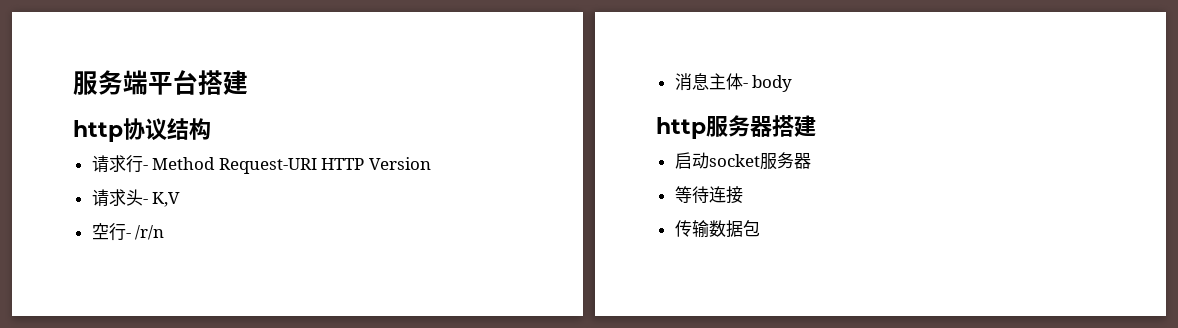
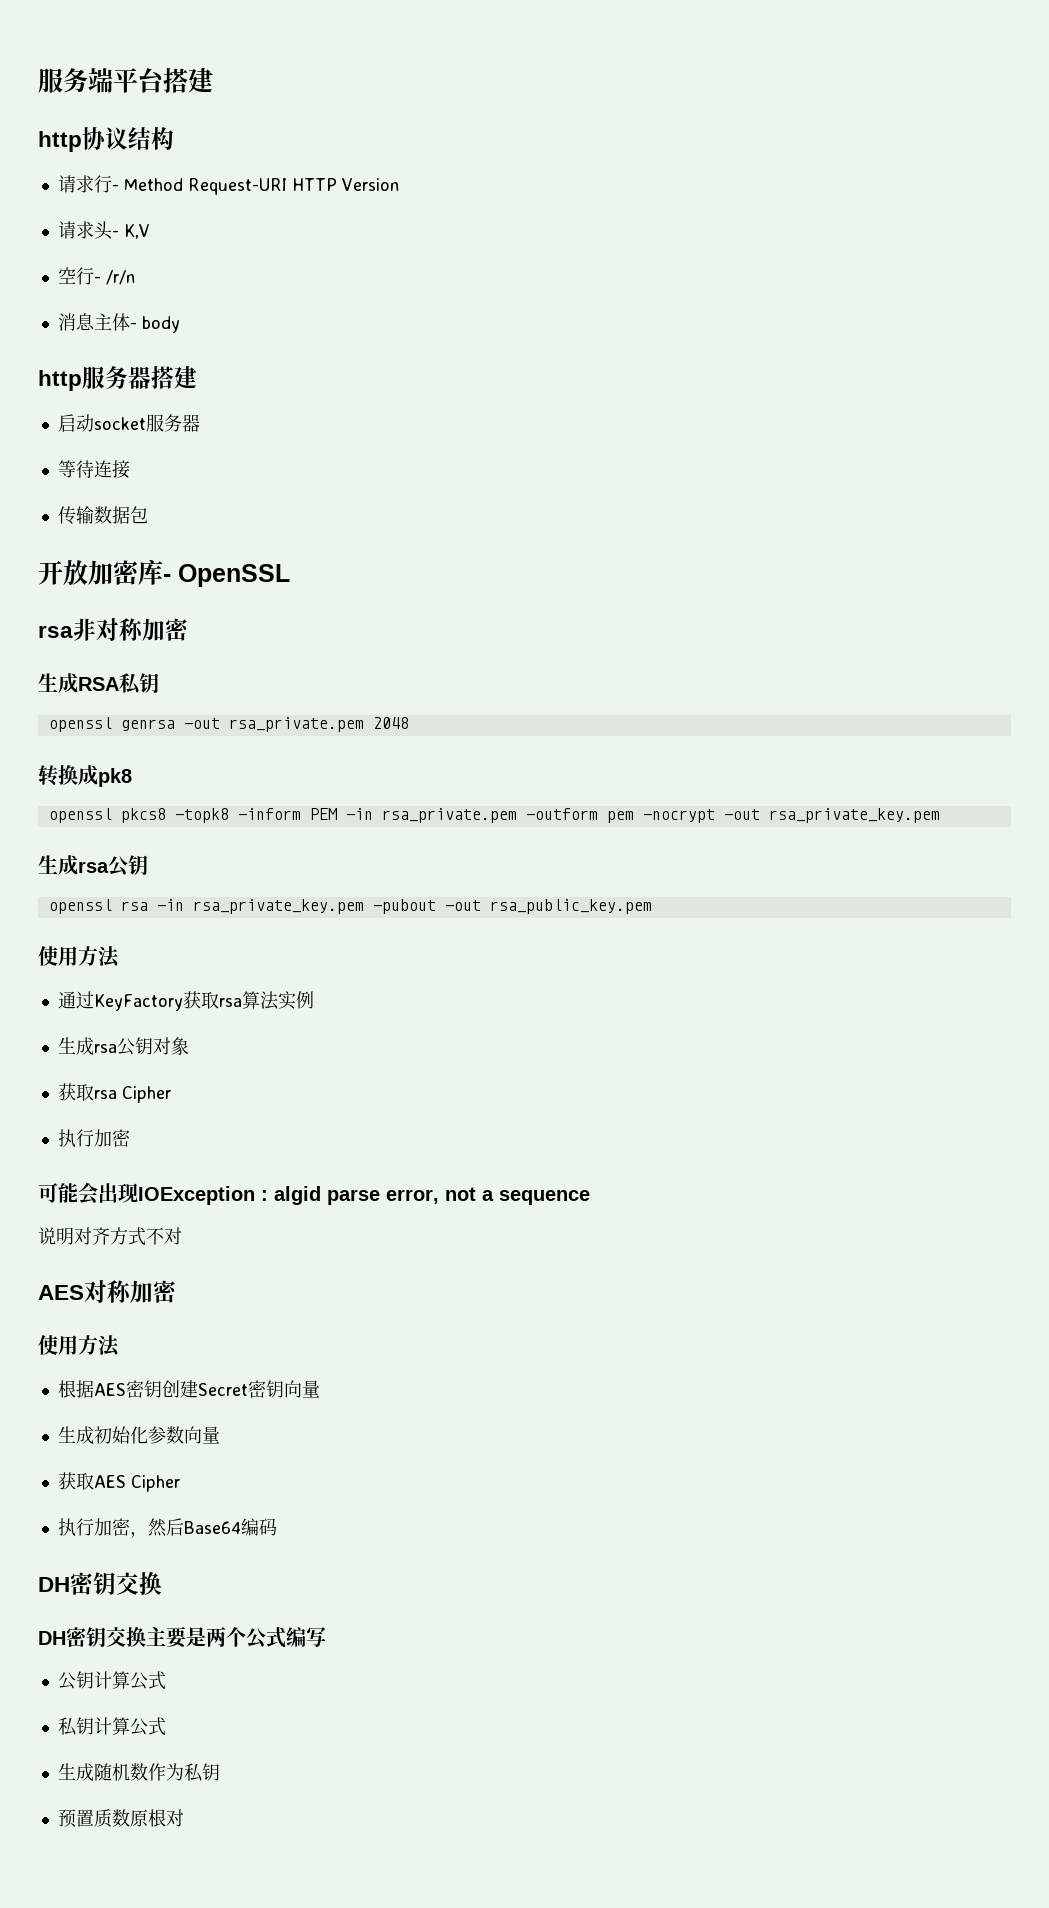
(760, 228) none -> [38,559,290,587] [38,618,189,641] [38,673,159,695] [48,717,409,732] [38,764,132,787] [48,808,940,823] [38,855,148,877] [48,899,652,914] [38,946,120,968] [57,991,314,1011] [57,1037,189,1056] [57,1083,171,1103] [57,1129,130,1147] [38,1182,590,1205] [38,1227,182,1246] [38,1280,177,1303] [38,1335,120,1357] [57,1380,320,1398] [57,1426,220,1444] [57,1472,180,1492] [57,1518,277,1538] [38,1571,162,1595] [38,1626,326,1649] [57,1671,166,1690] [57,1717,166,1736] [57,1763,220,1782] [57,1809,184,1828] // 开放加密库- OpenSSL // rsa非对称加密 // 生成RSA私钥 // openssl genrsa -out rsa_private.pem 2048 // 转换成pk8 // openssl pkcs8 -topk8 -inform PEM -in rsa_private.pem -outform pem -nocrypt -out rsa_private_key.pem // 生成rsa公钥 // openssl rsa -in rsa_private_key.pem -pubout -out rsa_public_key.pem // 使用方法 // 通过KeyFactory获取rsa算法实例 // 生成rsa公钥对象 // 获取rsa Cipher // 执行加密 // 可能会出现IOException : algid parse error, not a sequence // 说明对齐方式不对 // AES对称加密 // 使用方法 // 根据AES密钥创建Secret密钥向量 // 生成初始化参数向量 // 获取AES Cipher // 执行加密，然后Base64编码 // DH密钥交换 // DH密钥交换主要是两个公式编写 // 公钥计算公式 // 私钥计算公式 // 生成随机数作为私钥 // 预置质数原根对

